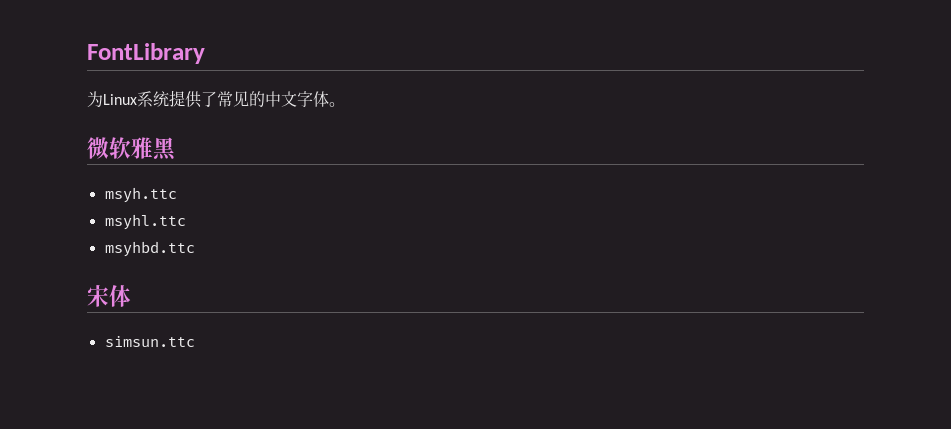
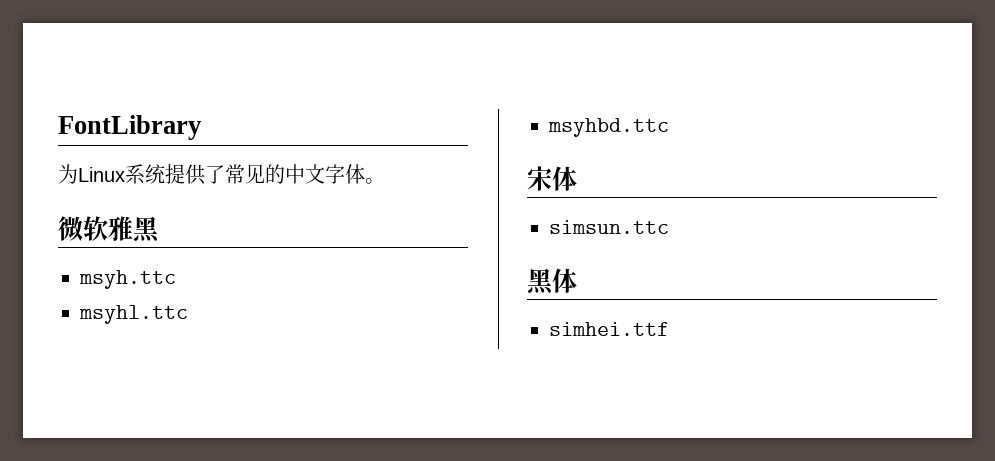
(195, 341) none -> [527,268,577,295] [549,322,669,336] // 黑体 // simhei.ttf

